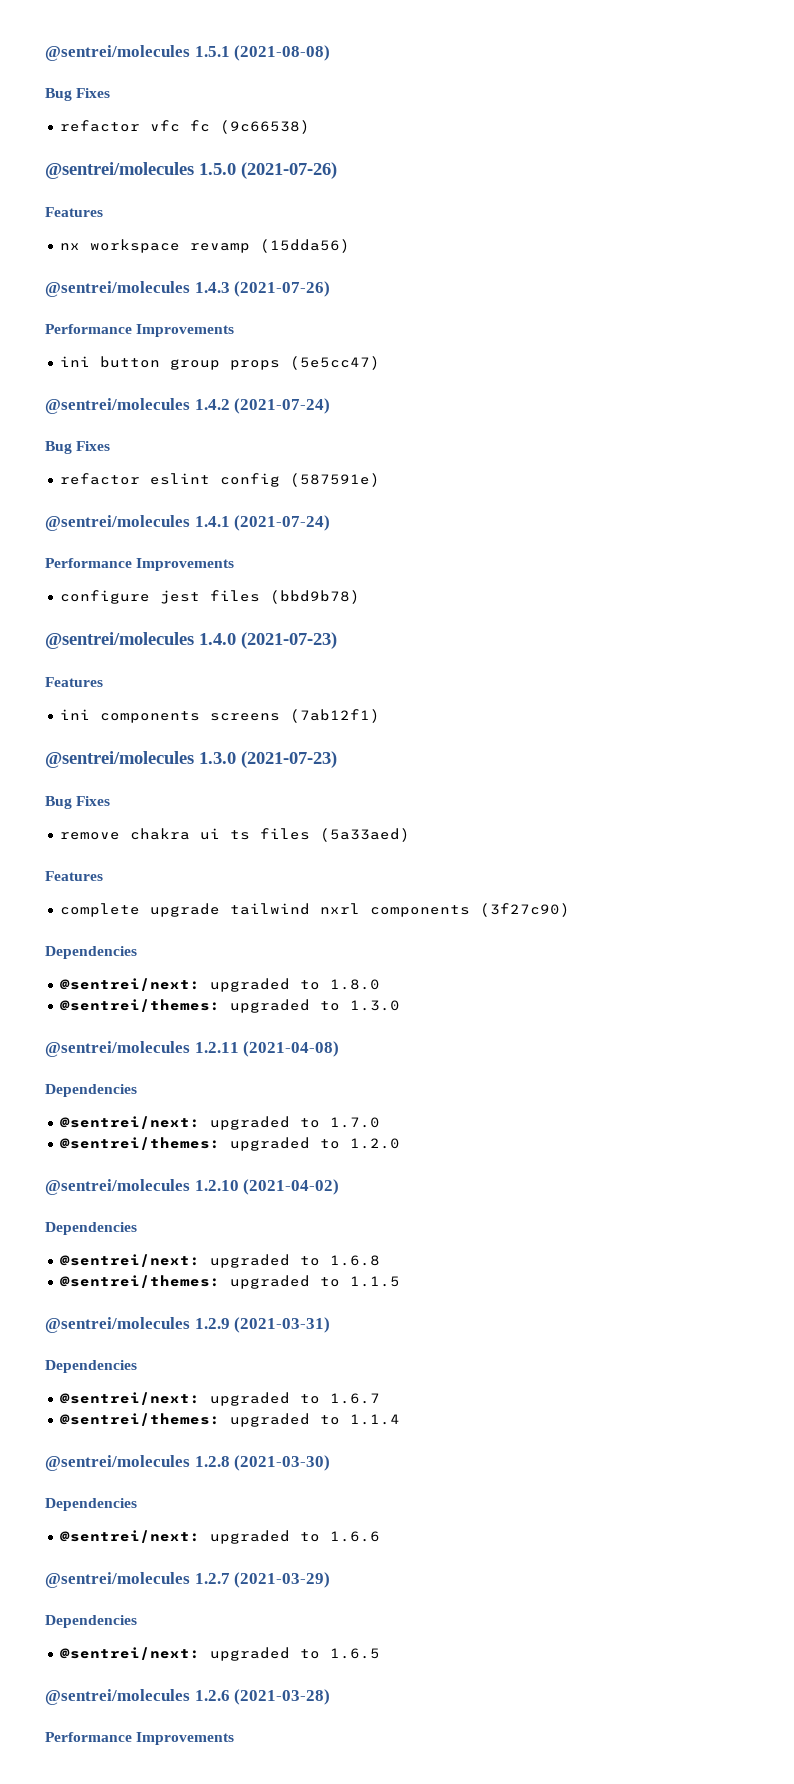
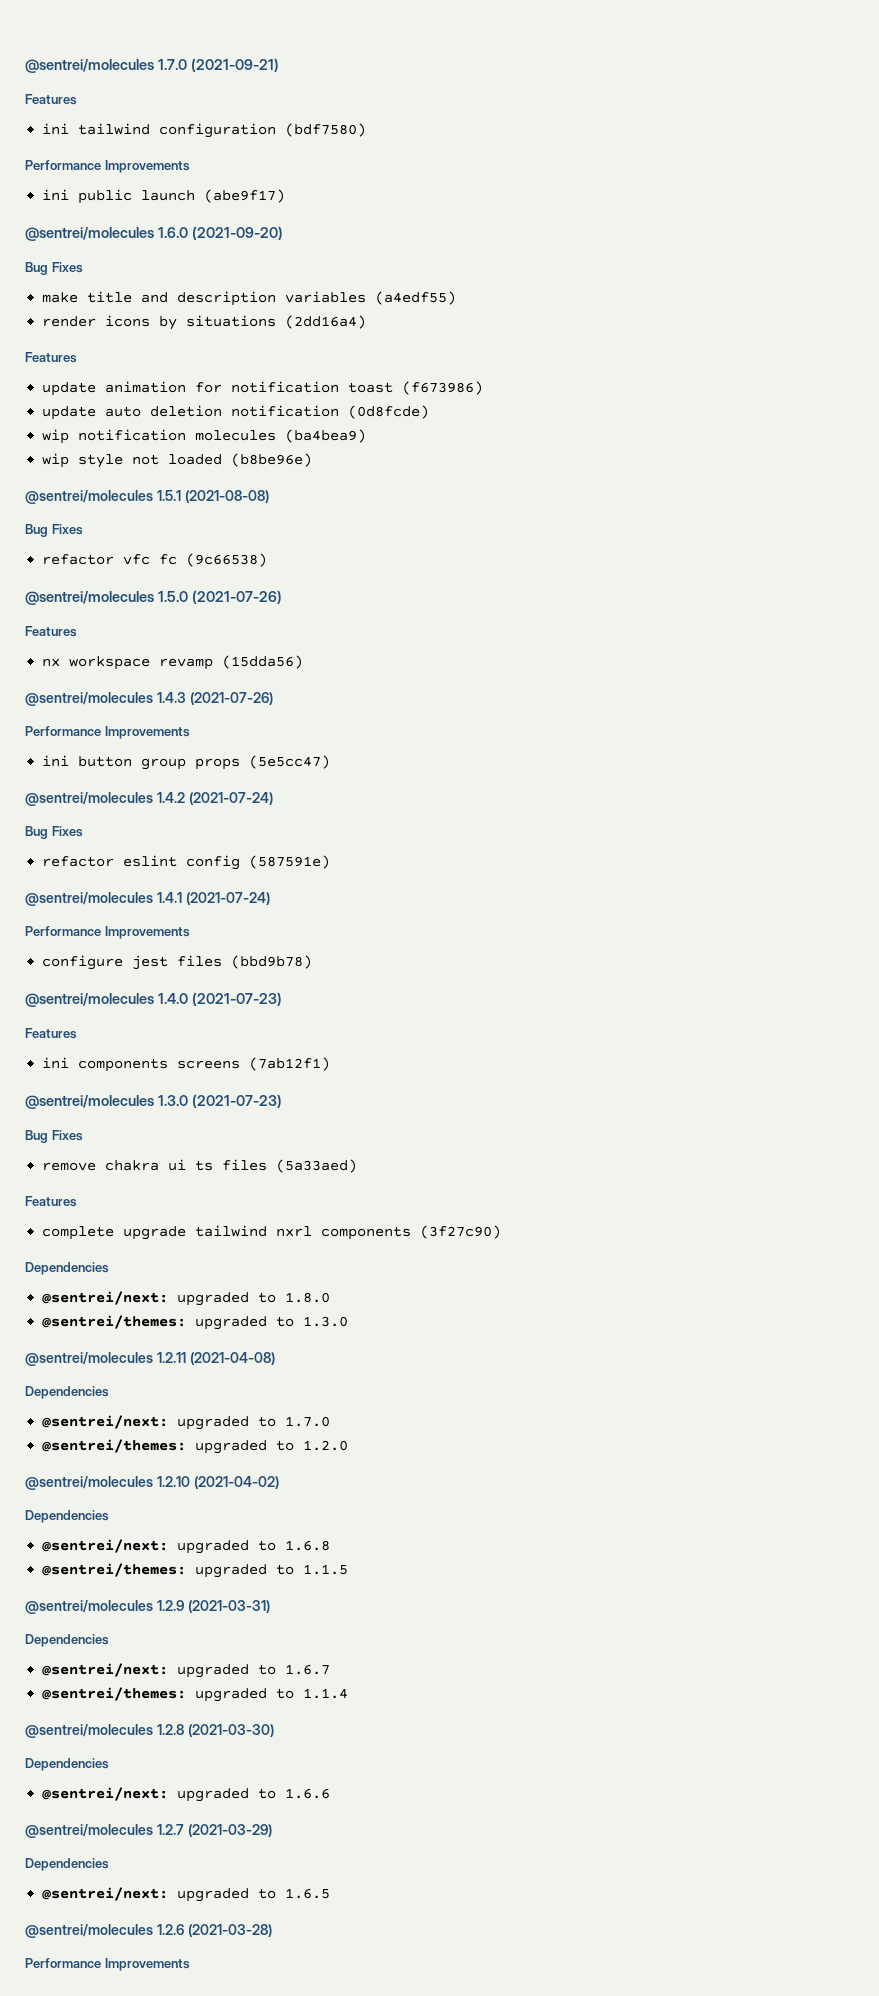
[45,45,190,61] @sentrei/molecules -> [25,58,279,73] [25,94,77,105] [42,123,367,138] [25,160,190,173] [42,189,286,204] [25,226,283,241] [25,262,83,275] [42,291,457,306] [42,315,367,330] [25,352,77,363] [42,381,484,396] [42,405,430,420] [42,429,367,444] [42,453,313,468] [25,490,153,504] @sentrei/molecules 1.7.0 (2021-09-21) // Features // ini tailwind configuration (bdf7580) // Performance Improvements // ini public launch (abe9f17) // @sentrei/molecules 1.6.0 (2021-09-20) // Bug Fixes // make title and description variables (a4edf55) // render icons by situations (2dd16a4) // Features // update animation for notification toast (f673986) // update auto deletion notification (0d8fcde) // wip notification molecules (ba4bea9) // wip style not loaded (b8be96e) // @sentrei/molecules

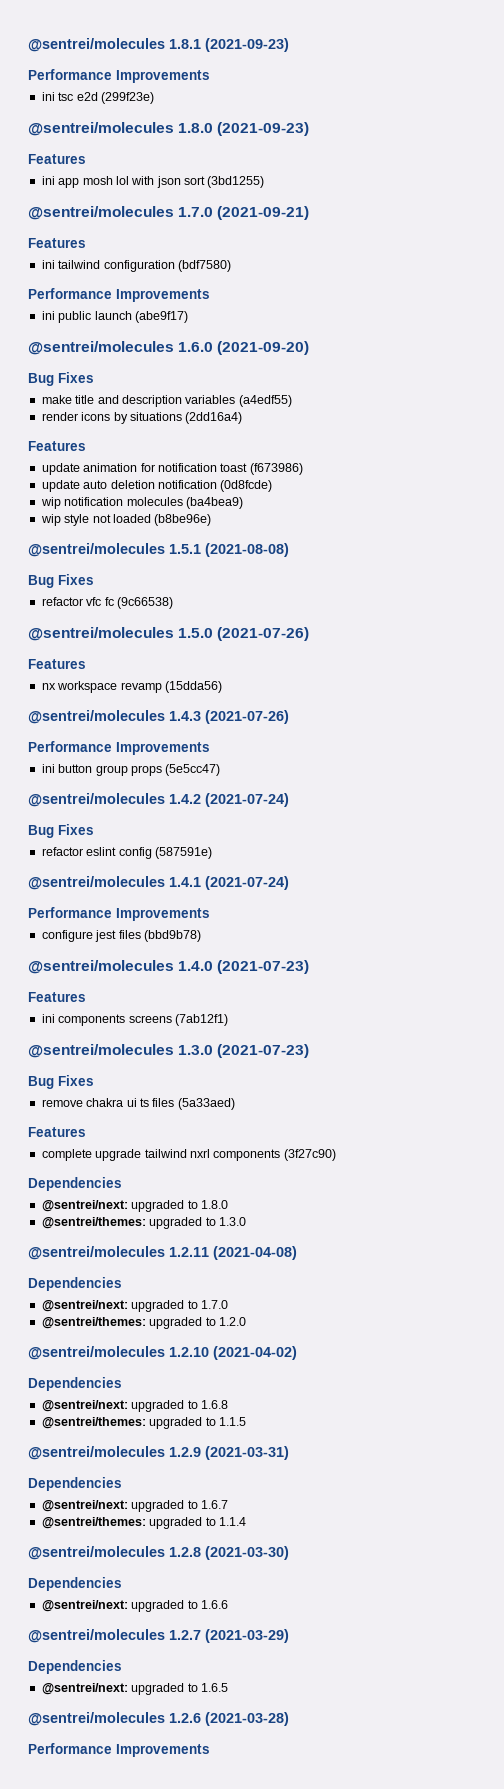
[25,59,154,73] @sentrei/molecules -> [28,38,289,52] [28,69,210,83] [41,92,154,104] [28,122,310,136] [28,154,86,164] [41,176,265,188] [28,206,174,220] @sentrei/molecules 1.8.1 (2021-09-23) // Performance Improvements // ini tsc e2d (299f23e) // @sentrei/molecules 1.8.0 (2021-09-23) // Features // ini app mosh lol with json sort (3bd1255) // @sentrei/molecules

